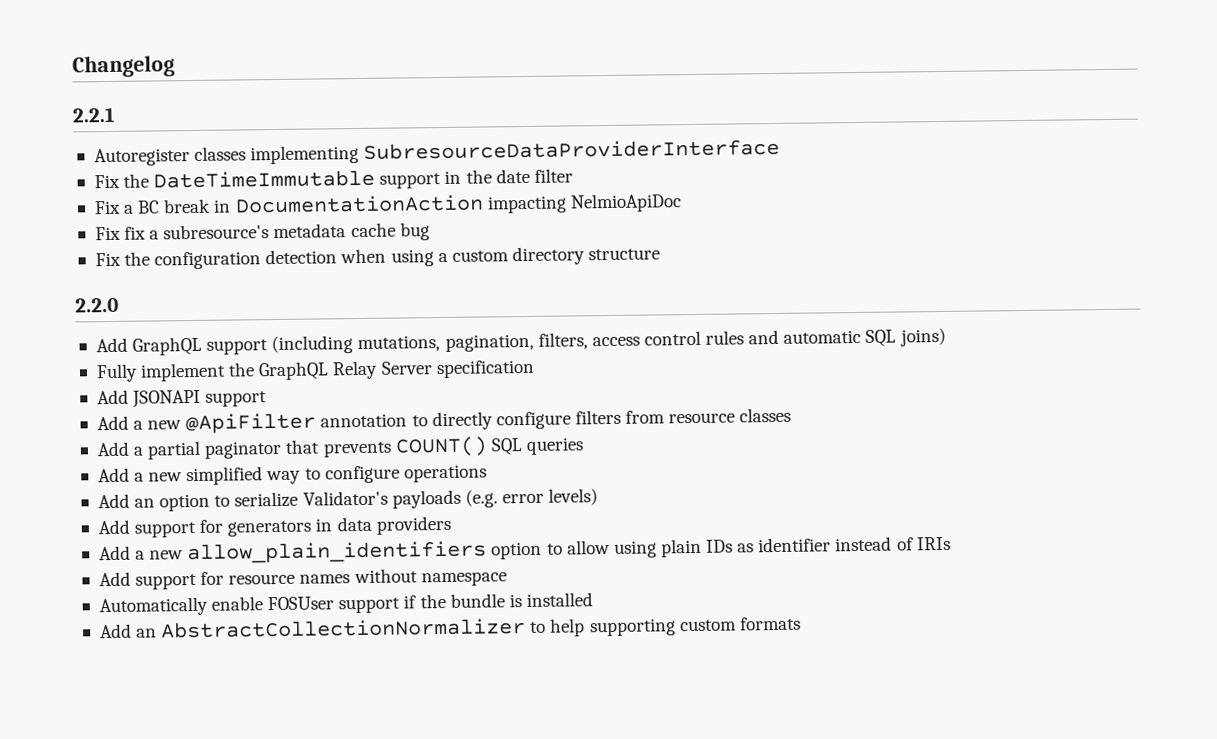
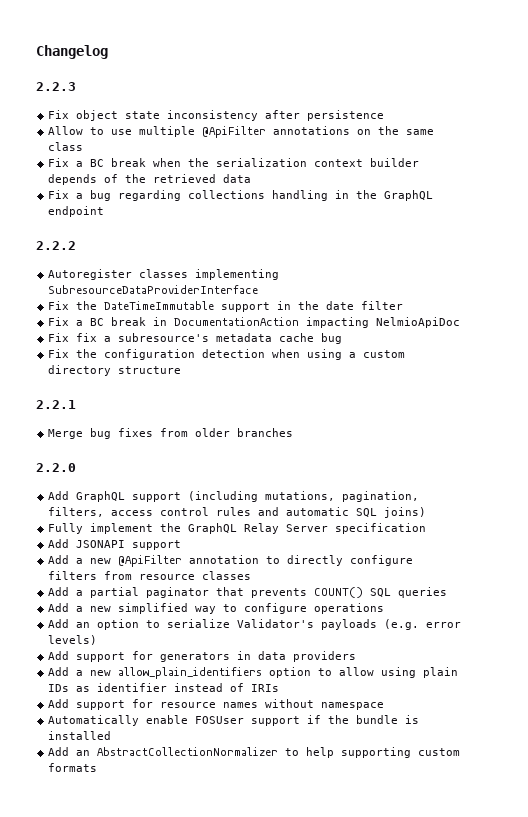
[72,107,115,123] 2.2.1 -> [36,82,76,91] [48,110,385,121] [48,126,435,138] [48,142,84,151] [48,158,420,167] [48,174,252,185] [48,190,434,201] [48,206,105,217] [36,241,76,250] 2.2.3 // Fix object state inconsistency after persistence // Allow to use multiple @ApiFilter annotations on the same class // Fix a BC break when the serialization context builder depends of the retrieved data // Fix a bug regarding collections handling in the GraphQL endpoint // 2.2.2
(661, 254) none -> [36,400,76,409] [48,428,294,439] // 2.2.1 // Merge bug fixes from older branches

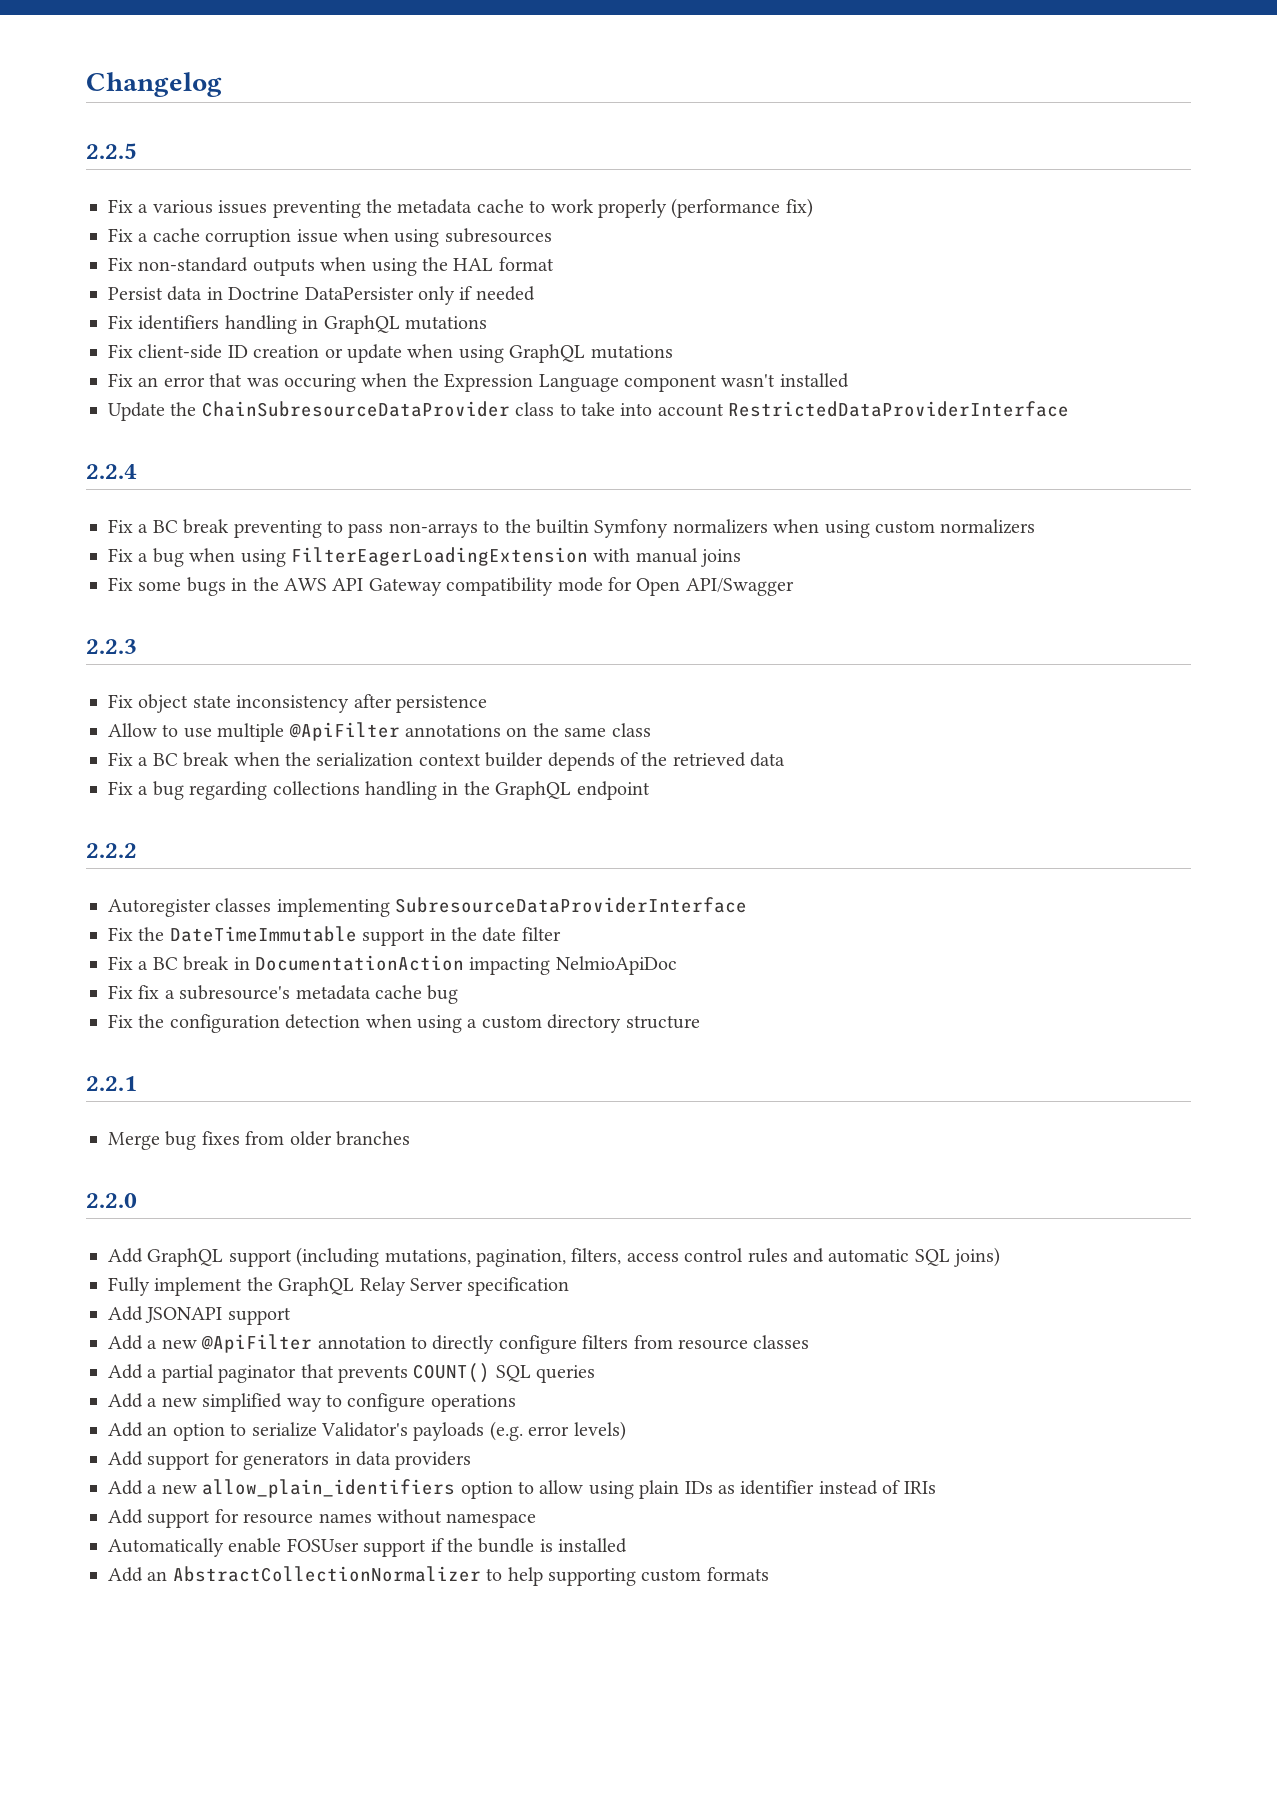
(108, 52) none -> [86,143,137,159] [108,198,813,218] [108,228,552,247] [108,257,554,276] [108,286,535,305] [108,315,487,334] [108,344,673,363] [108,373,849,392] [108,401,1070,421] [86,464,137,479] [108,519,1036,538] [108,547,742,567] [108,577,794,596] // 2.2.5 // Fix a various issues preventing the metadata cache to work properly (performance fix) // Fix a cache corruption issue when using subresources // Fix non-standard outputs when using the HAL format // Persist data in Doctrine DataPersister only if needed // Fix identifiers handling in GraphQL mutations // Fix client-side ID creation or update when using GraphQL mutations // Fix an error that was occuring when the Expression Language component wasn't installed // Update the ChainSubresourceDataProvider class to take into account RestrictedDataProviderInterface // 2.2.4 // Fix a BC break preventing to pass non-arrays to the builtin Symfony normalizers when using custom normalizers // Fix a bug when using FilterEagerLoadingExtension with manual joins // Fix some bugs in the AWS API Gateway compatibility mode for Open API/Swagger

